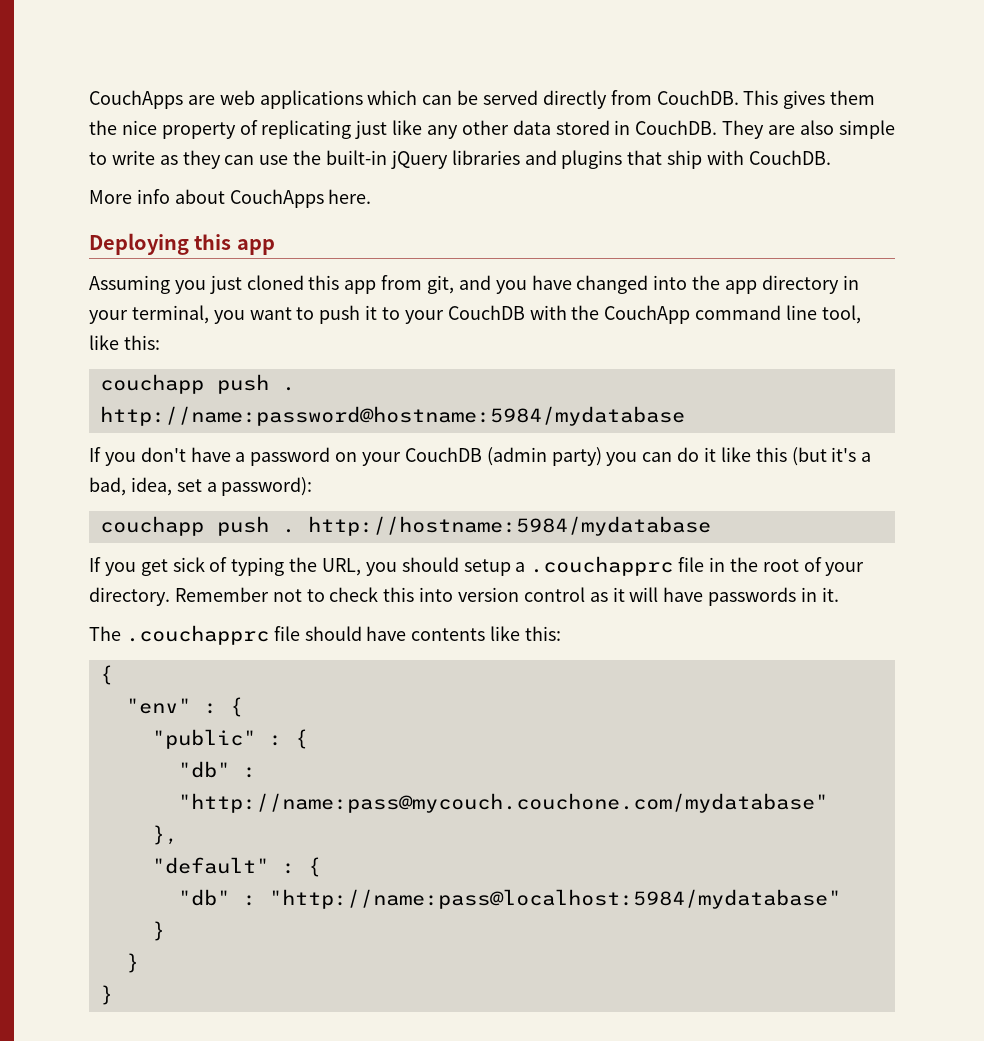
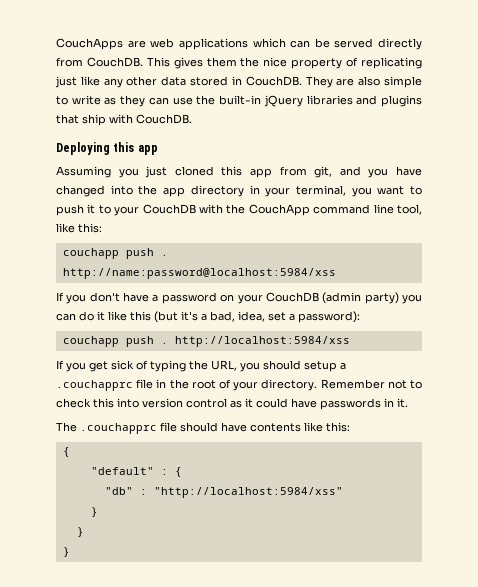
[89,189,372,208] // More info about CouchApps here. -> (192, 119) none
[99,406,685,426] http://name:password@hostname:5984/mydatabase -> [62,268,336,279] http://name:password@localhost:5984/xss
[307,516,711,536] http://hostname:5984/mydatabase -> [174,336,350,347] http://localhost:5984/xss
[629,587,659,602] will -> [256,398,288,408] could
[125,697,243,717] [151,729,308,749] [177,761,256,778] [177,793,828,813] [151,825,178,845] // "env" : { // "public" : { // "db" : "http://name:pass@mycouch.couchone.com/mydatabase" // }, -> (70, 452) none
[268,889,841,909] "http://name:pass@localhost:5984/mydatabase" -> [153,487,343,498] "http://localhost:5984/xss"

